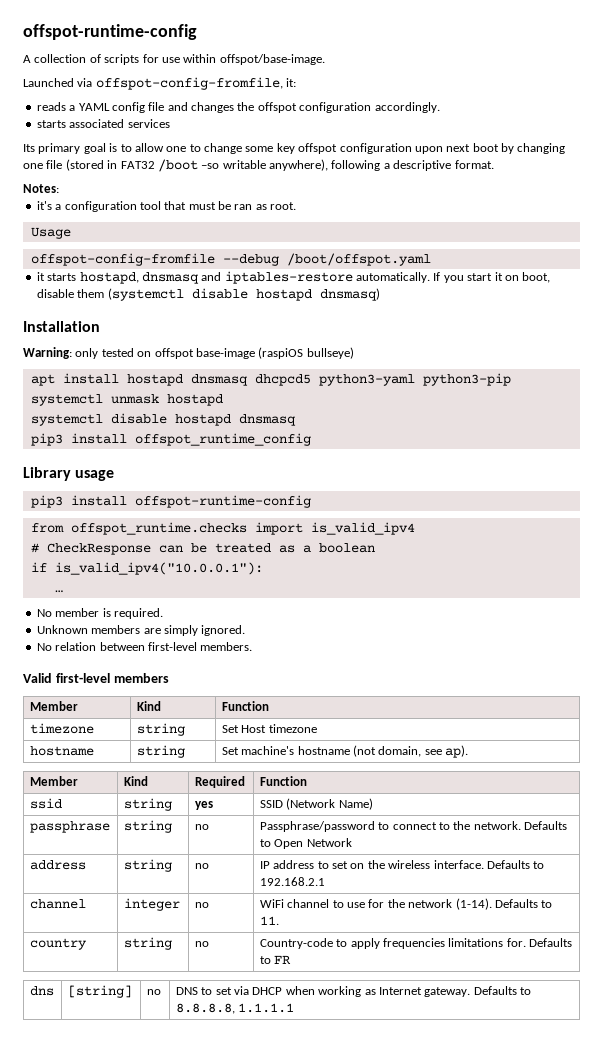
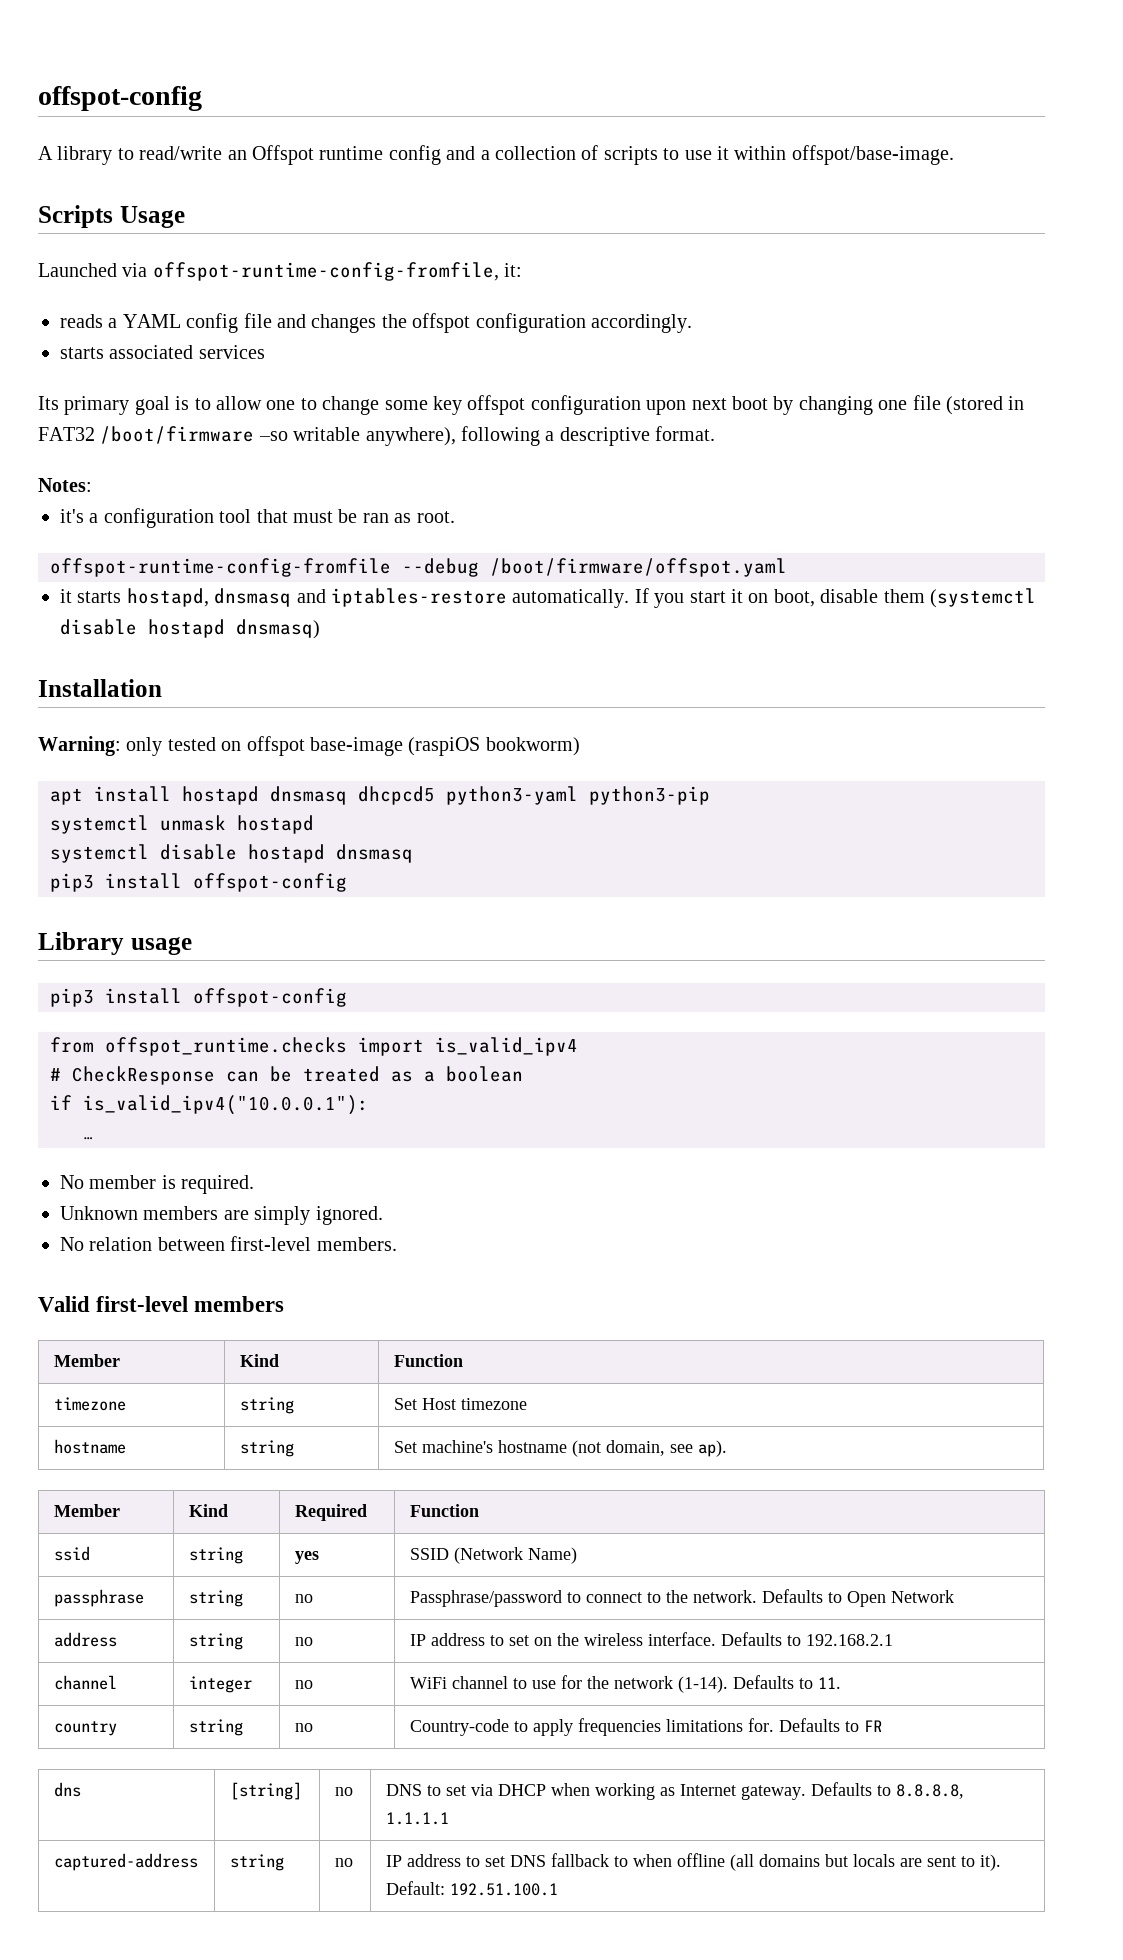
[23,24,197,40] offspot-runtime-config -> [38,86,202,111] offspot-config
[34,54,180,65] collection of scripts for use -> [57,145,729,165] library to read/write an Offspot runtime config and a collection of scripts to use it
(325, 59) none -> [38,205,185,228] // Scripts Usage
[95,77,283,90] offspot-config-fromfile, -> [152,262,499,281] offspot-runtime-config-fromfile,
[157,159,198,172] /boot -> [100,426,255,444] /boot/firmware
[30,227,71,239] [30,253,431,266] Usage // offspot-config-fromfile --debug /boot/offspot.yaml -> [50,558,787,577] offspot-runtime-config-fromfile --debug /boot/firmware/offspot.yaml
[306,347,354,359] bullseye) -> [485,737,580,756] bookworm)
[134,433,311,446] offspot_runtime_config -> [193,873,347,892] offspot-config
[134,495,311,508] offspot-runtime-config -> [193,988,347,1007] offspot-config
(295, 1008) none -> [53,1853,198,1871] [229,1854,284,1871] [334,1858,353,1867] [385,1853,1001,1871] [385,1881,558,1896] // captured-address | string | no | IP address to set DNS fallback to when offline (all domains but locals are sent to it). Default: 192.51.100.1

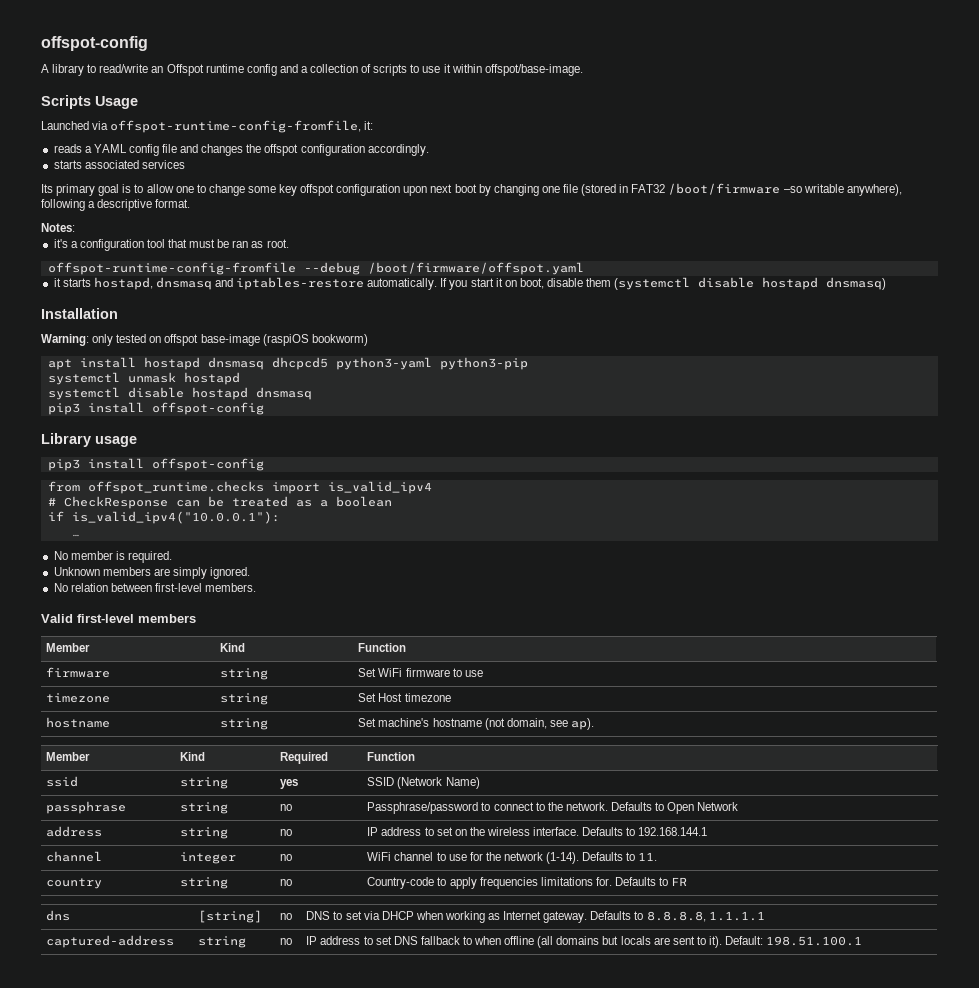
(463, 1360) none -> [46,667,111,678] [220,668,269,680] [358,668,483,677] // firmware | string | Set WiFi firmware to use
[805,1634,893,1646] 192.168.2.1 -> [638,827,708,836] 192.168.144.1
[449,1883,558,1896] 192.51.100.1 -> [766,936,863,946] 198.51.100.1

